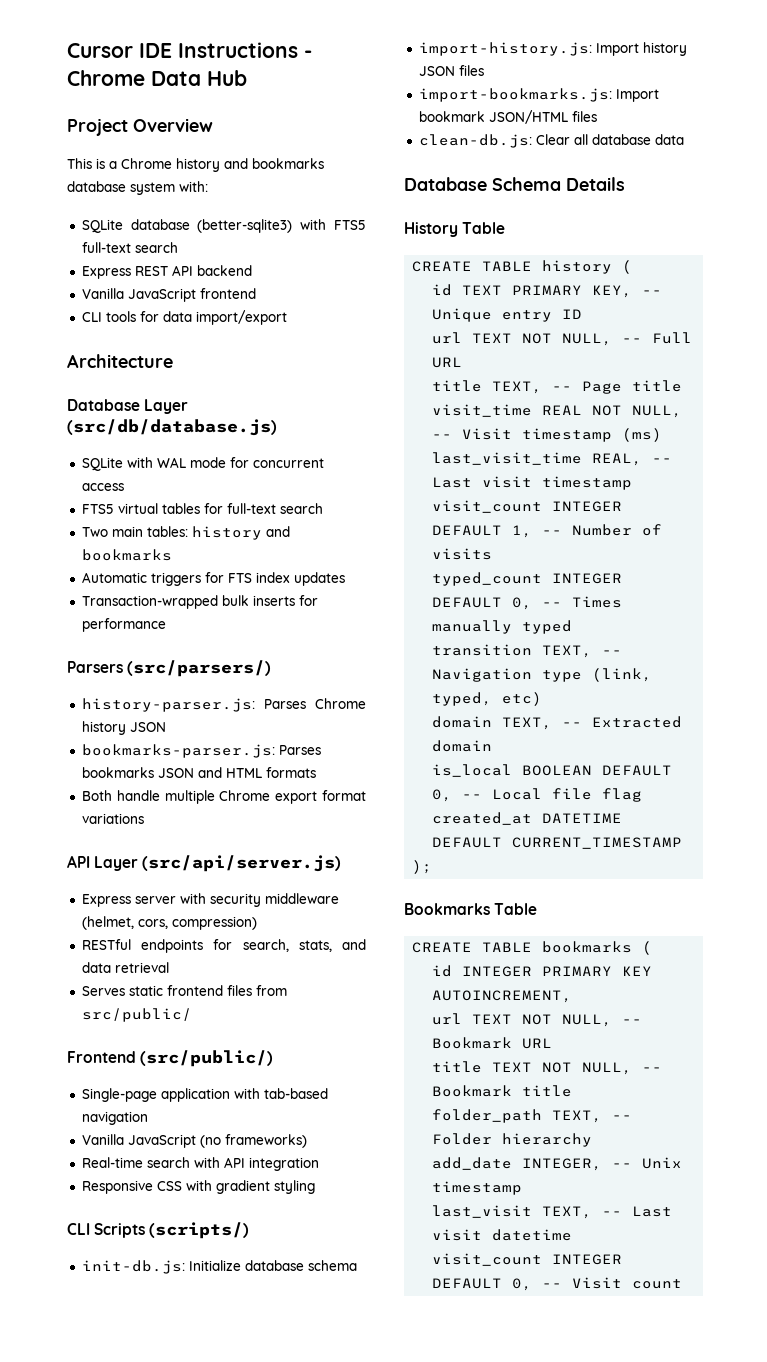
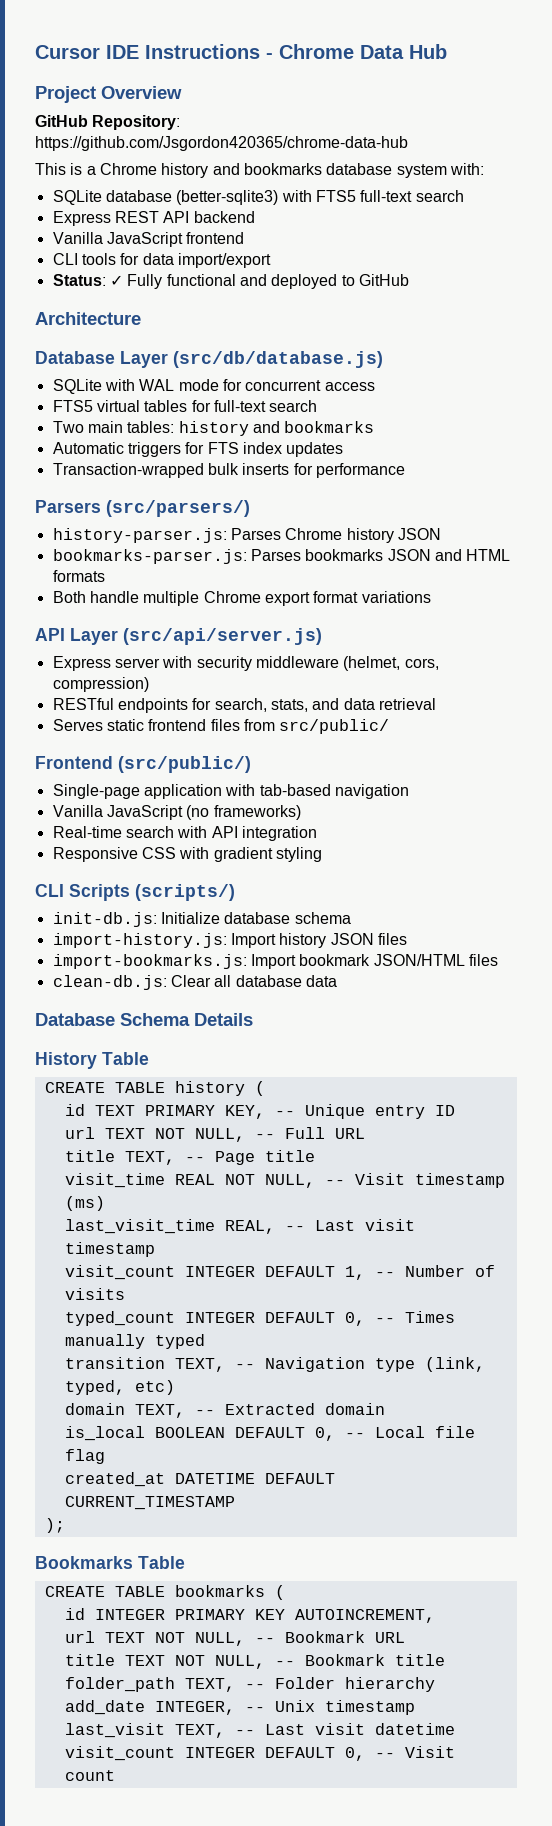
(213, 125) none -> [35,115,181,130] [35,136,408,151] // GitHub Repository: https://github.com/Jsgordon420365/chrome-data-hub
(287, 317) none -> [52,274,409,289] // Status: ✓ Fully functional and deployed to GitHub

